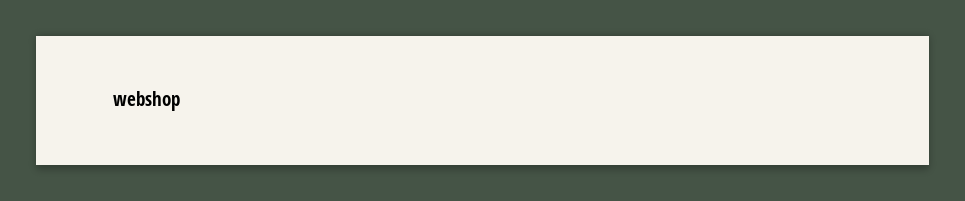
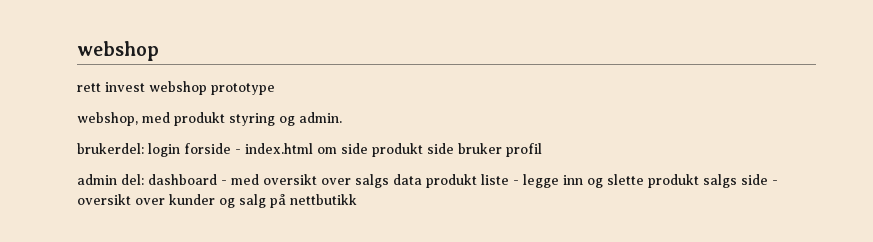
[113,91,180,111] webshop -> [77,41,159,61] [77,81,275,95] [77,112,342,126] [77,143,542,157] [77,174,778,188] [77,194,357,208] webshop // rett invest webshop prototype // webshop, med produkt styring og admin. // brukerdel: login forside - index.html om side produkt side bruker profil // admin del: dashboard - med oversikt over salgs data produkt liste - legge inn og slette produkt salgs side - oversikt over kunder og salg på nettbutikk

